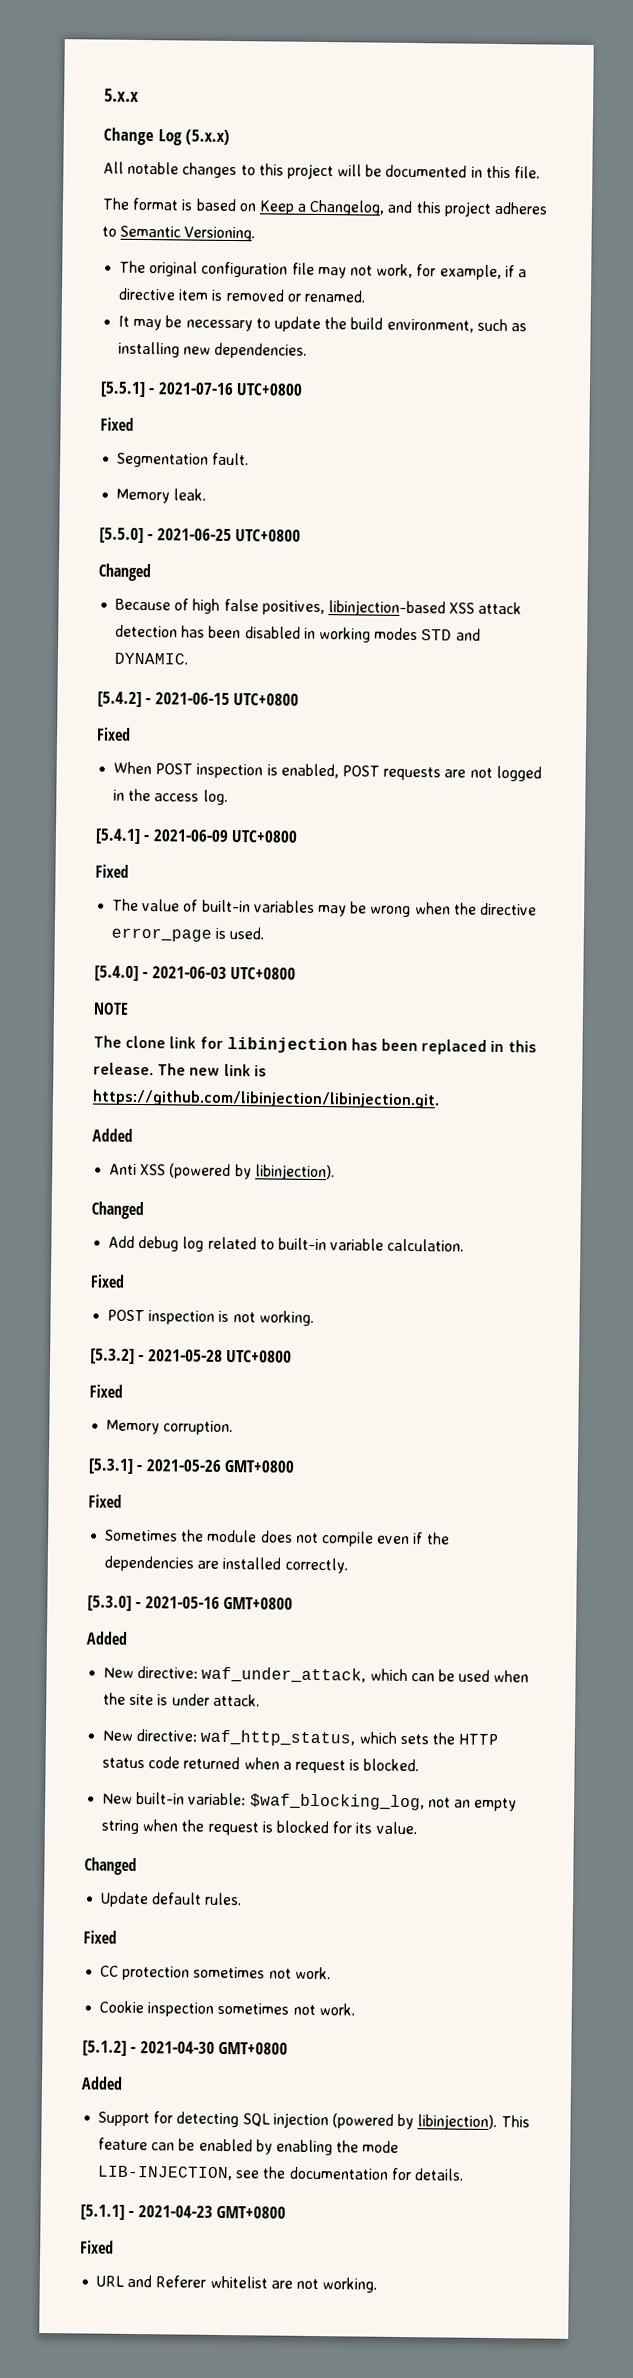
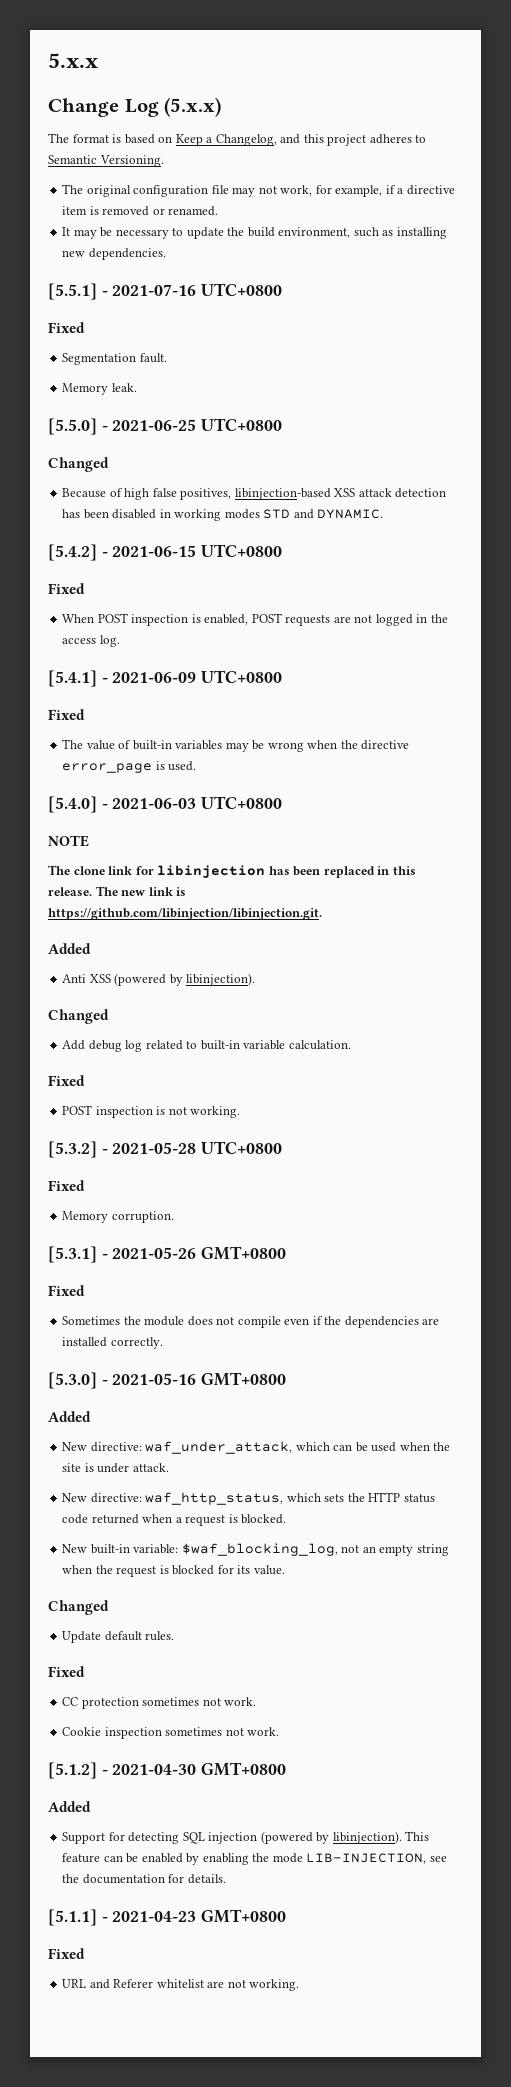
[103,161,541,180] // All notable changes to this project will be documented in this file. -> (222, 107) none

